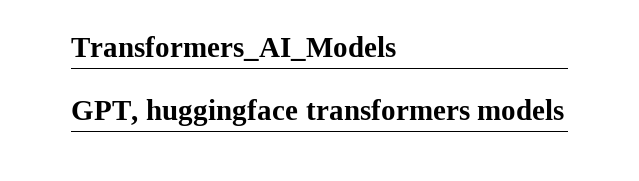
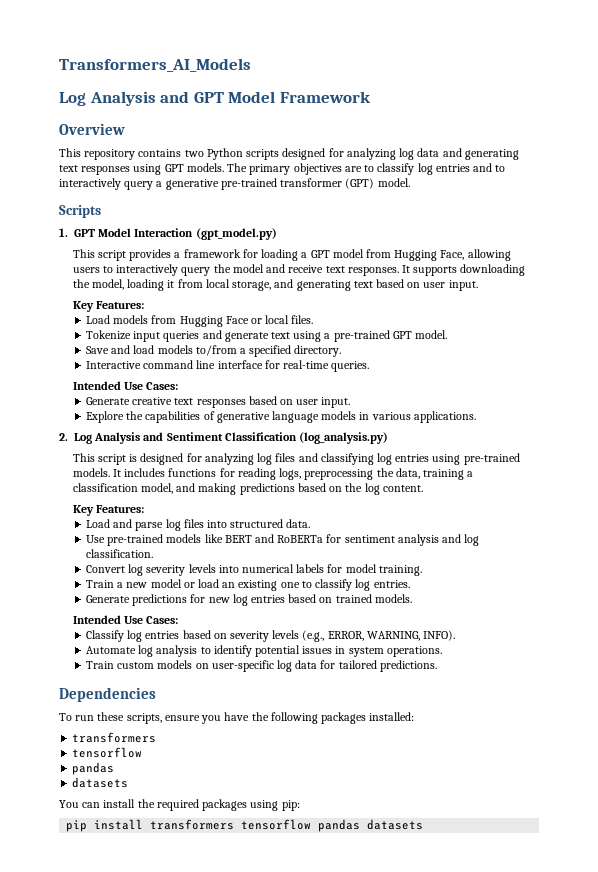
[71,99,565,126] GPT, huggingface transformers models -> [59,91,371,106] [59,123,125,135] [59,148,519,160] [59,163,506,175] [59,178,410,190] [59,205,101,218] [59,228,277,240] [72,249,511,261] [72,264,526,276] [72,279,478,291] [72,301,144,312] [85,315,314,327] [85,330,448,342] [85,345,342,357] [85,360,370,372] [72,381,179,390] [85,396,351,408] [85,411,476,423] [59,432,389,444] [72,453,520,465] [72,468,474,480] [72,483,423,495] [72,505,144,516] [85,519,311,531] [85,534,480,546] [85,549,153,558] [85,564,422,576] [85,579,410,591] [85,594,412,606] [72,615,179,624] [85,630,456,642] [85,645,442,657] [85,660,437,672] [59,687,156,702] [59,712,415,724] [72,732,157,743] [72,747,143,758] [72,762,115,775] [72,777,129,788] [59,799,300,811] [66,819,424,832] Log Analysis and GPT Model Framework // Overview // This repository contains two Python scripts designed for analyzing log data and generating text responses using GPT models. The primary objectives are to classify log entries and to interactively query a generative pre-trained transformer (GPT) model. // Scripts // 1. GPT Model Interaction (gpt_model.py) // This script provides a framework for loading a GPT model from Hugging Face, allowing users to interactively query the model and receive text responses. It supports downloading the model, loading it from local storage, and generating text based on user input. // Key Features: // Load models from Hugging Face or local files. // Tokenize input queries and generate text using a pre-trained GPT model. // Save and load models to/from a specified directory. // Interactive command line interface for real-time queries. // Intended Use Cases: // Generate creative text responses based on user input. // Explore the capabilities of generative language models in various applications. // 2. Log Analysis and Sentiment Classification (log_analysis.py) // This script is designed for analyzing log files and classifying log entries using pre-trained models. It includes functions for reading logs, preprocessing the data, training a classification model, and making predictions based on the log content. // Key Features: // Load and parse log files into structured data. // Use pre-trained models like BERT and RoBERTa for sentiment analysis and log classification. // Convert log severity levels into numerical labels for model training. // Train a new model or load an existing one to classify log entries. // Generate predictions for new log entries based on trained models. // Intended Use Cases: // Classify log entries based on severity levels (e.g., ERROR, WARNING, INFO). // Automate log analysis to identify potential issues in system operations. // Train custom models on user-specific log data for tailored predictions. // Dependencies // To run these scripts, ensure you have the following packages installed: // transformers // tensorflow // pandas // datasets // You can install the required packages using pip: // pip install transformers tensorflow pandas datasets

